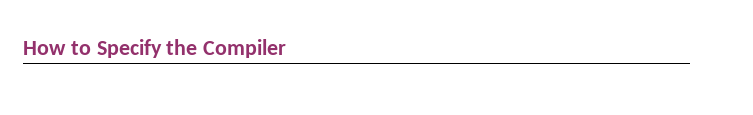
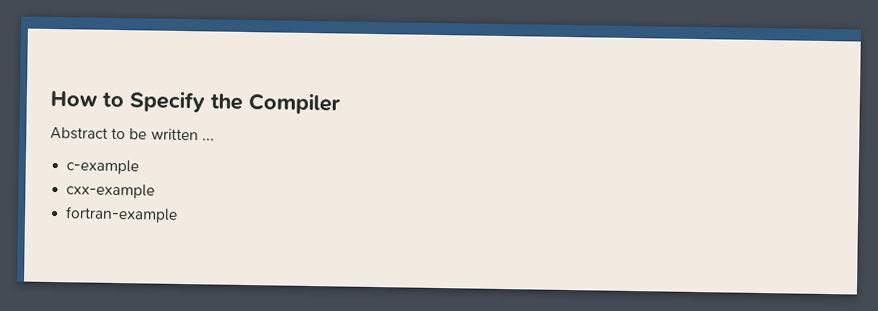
(287, 48) none -> [50,126,215,141] [66,159,140,175] [66,183,156,199] [65,206,179,223] // Abstract to be written ... // c-example // cxx-example // fortran-example

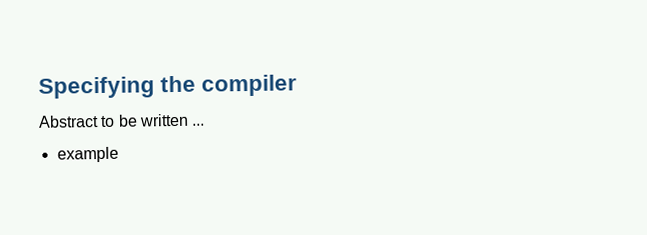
[50,90,341,115] How to Specify the Compiler -> [38,74,298,99] Specifying the compiler
[66,159,140,175] [66,183,156,199] [65,206,179,223] c-example // cxx-example // fortran-example -> [56,146,119,163] example

